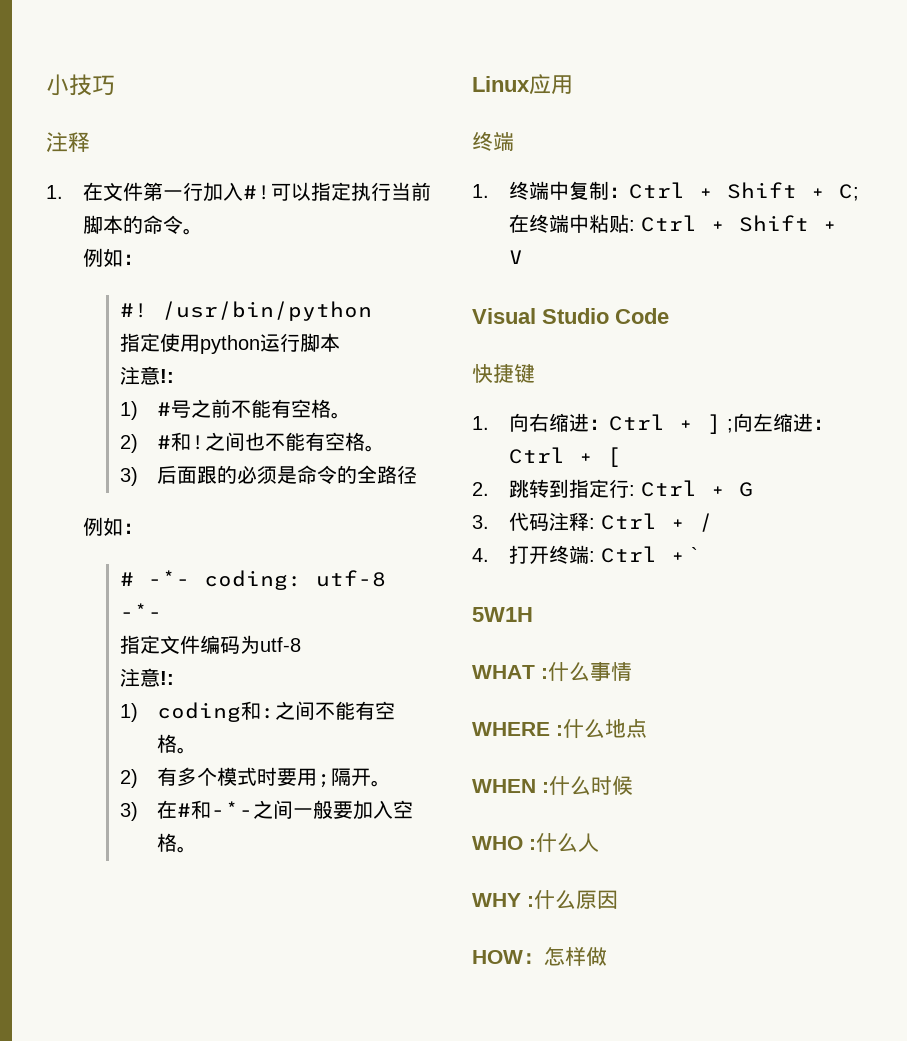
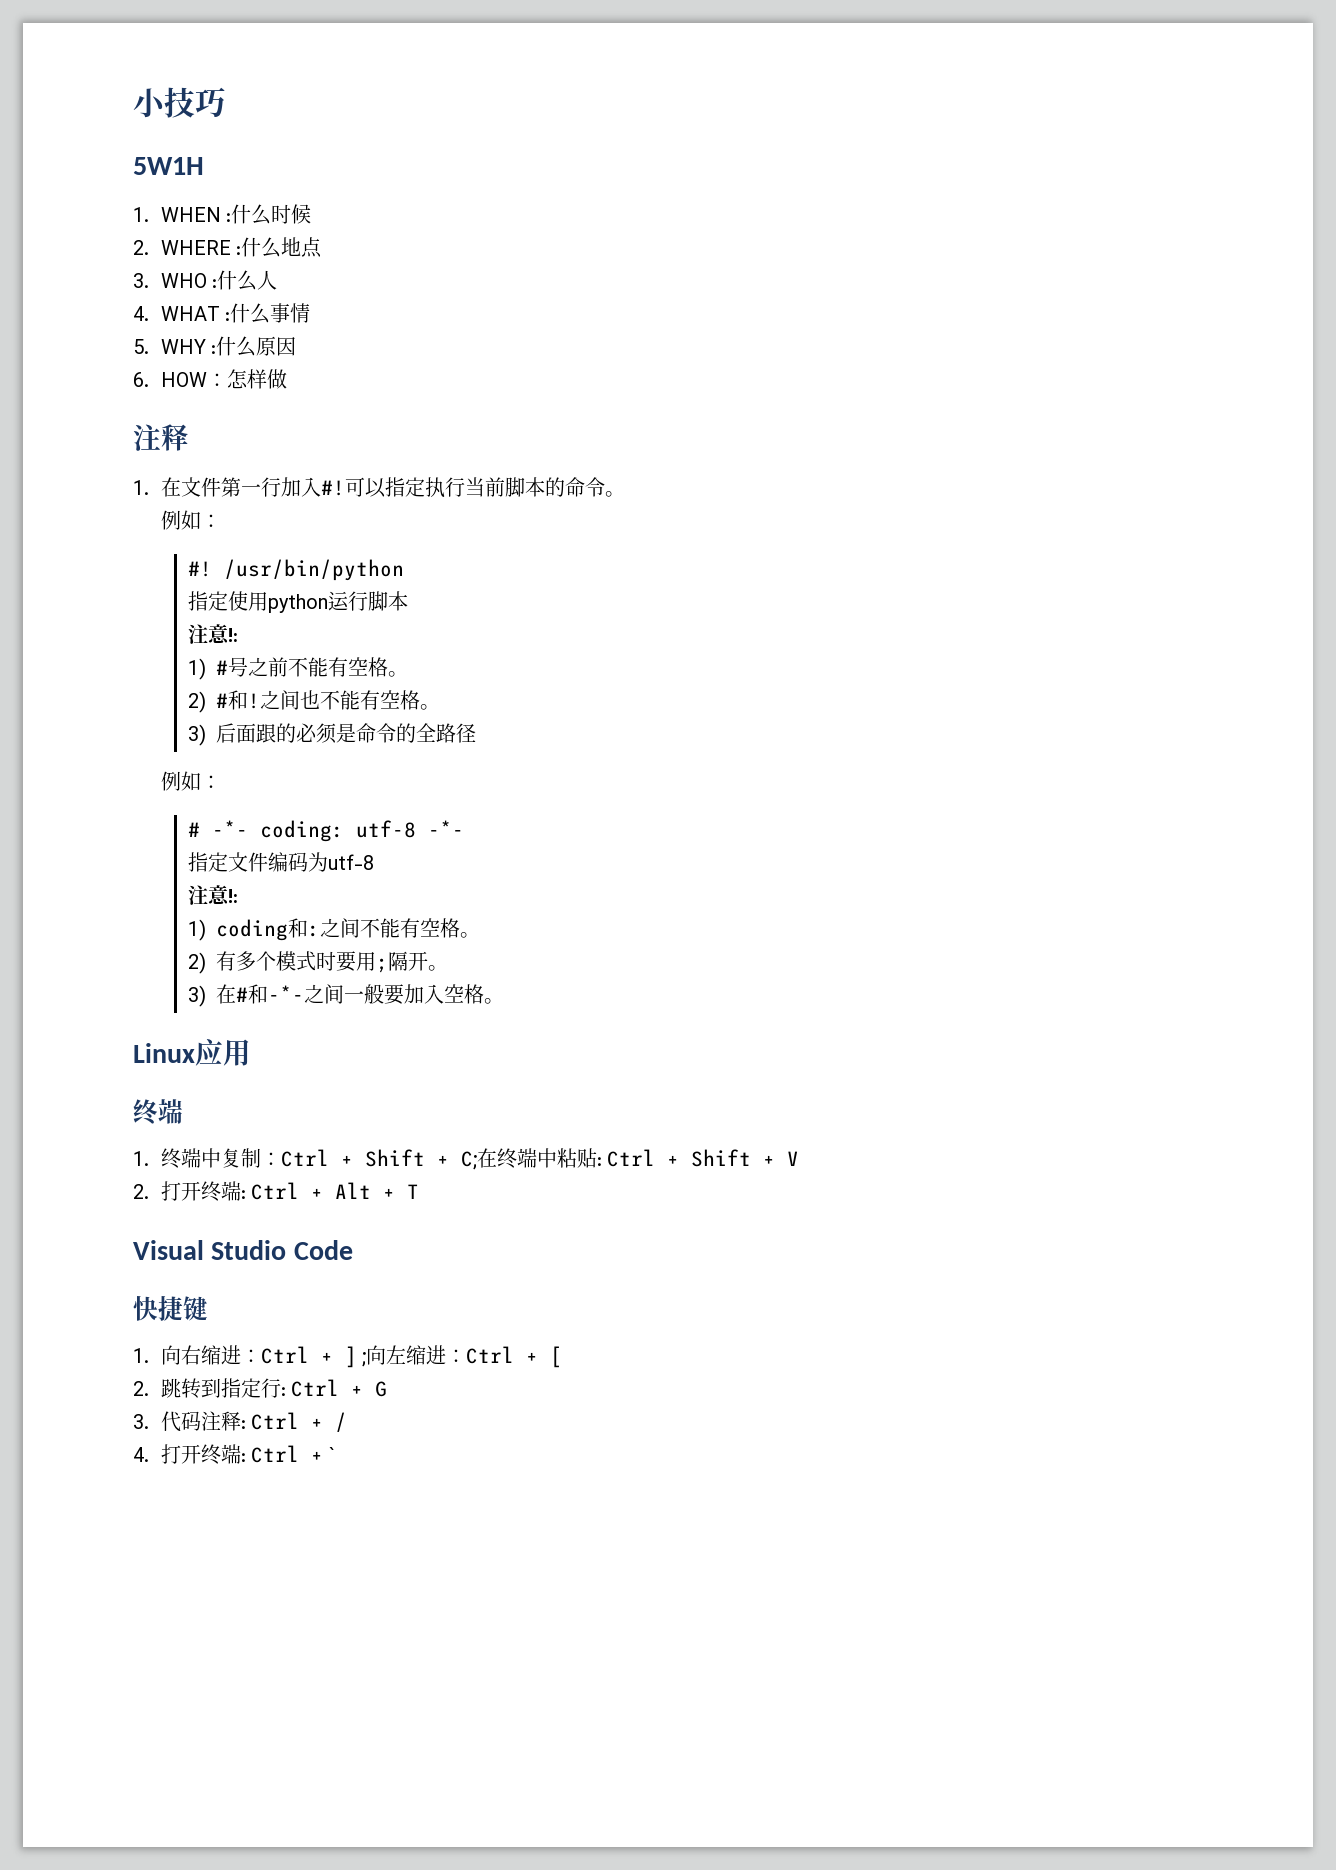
(115, 85) none -> [133,157,204,175] [133,204,312,225] [133,237,323,258] [133,270,278,291] [133,303,311,324] [133,336,297,357] [133,369,287,389] // 5W1H // 1. WHEN :什么时候 // 2. WHERE :什么地点 // 3. WHO :什么人 // 4. WHAT :什么事情 // 5. WHY :什么原因 // 6. HOW：怎样做
(524, 257) none -> [133,1181,420,1202] // 2.打开终端: Ctrl + Alt + T
[472,607,533,622] [472,662,632,682] [472,719,647,739] [472,775,633,796] [472,833,599,853] [472,890,618,910] [472,947,607,966] // 5W1H // WHAT :什么事情 // WHERE :什么地点 // WHEN :什么时候 // WHO :什么人 // WHY :什么原因 // HOW：怎样做 -> (335, 1454) none

